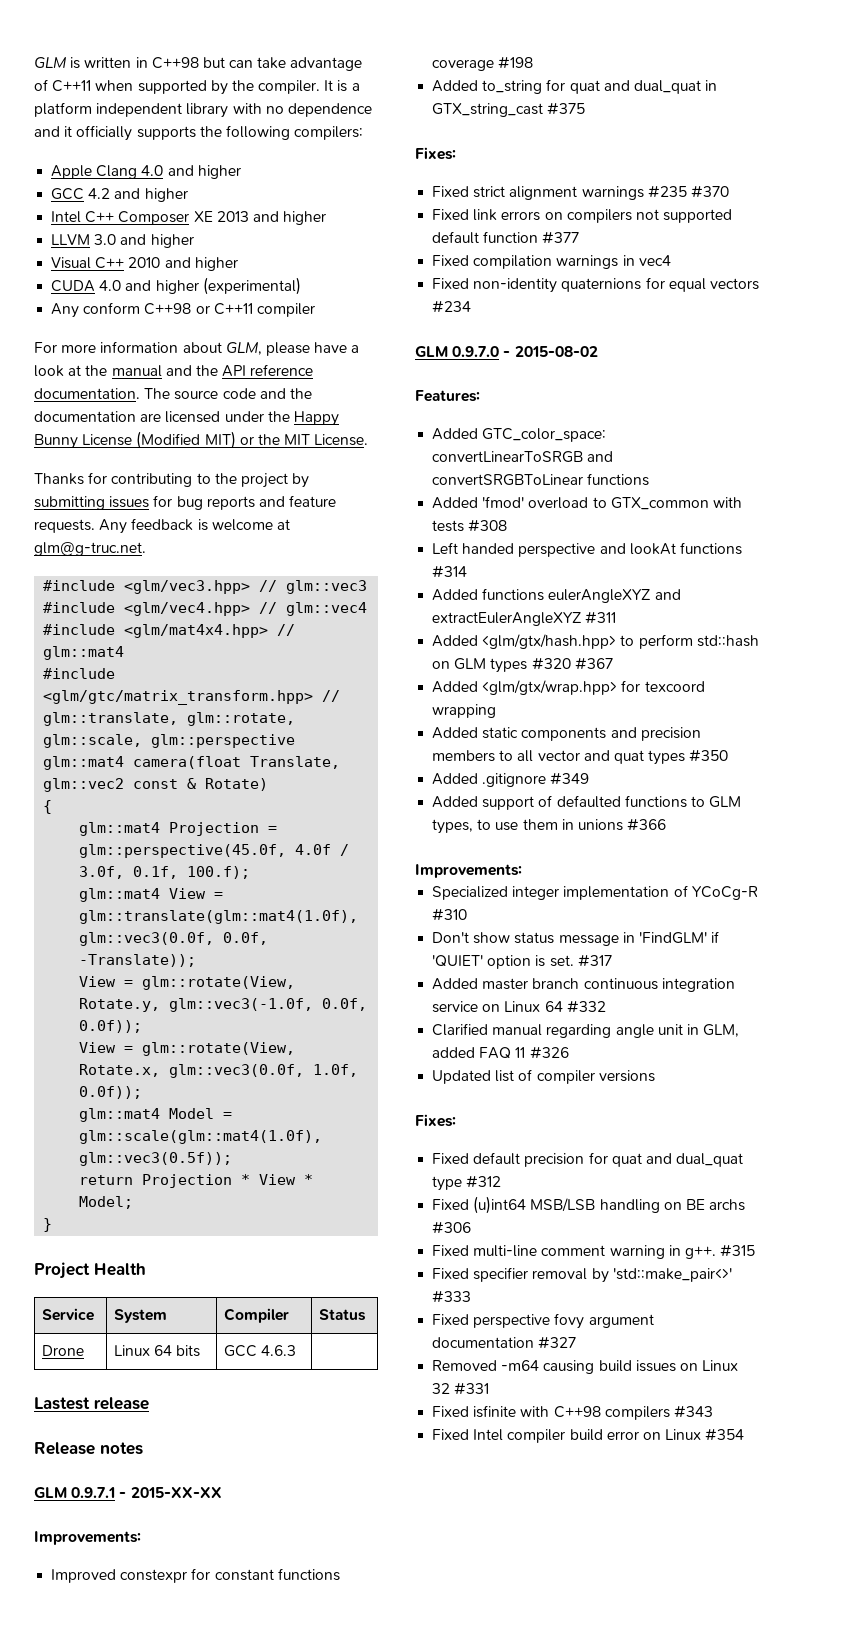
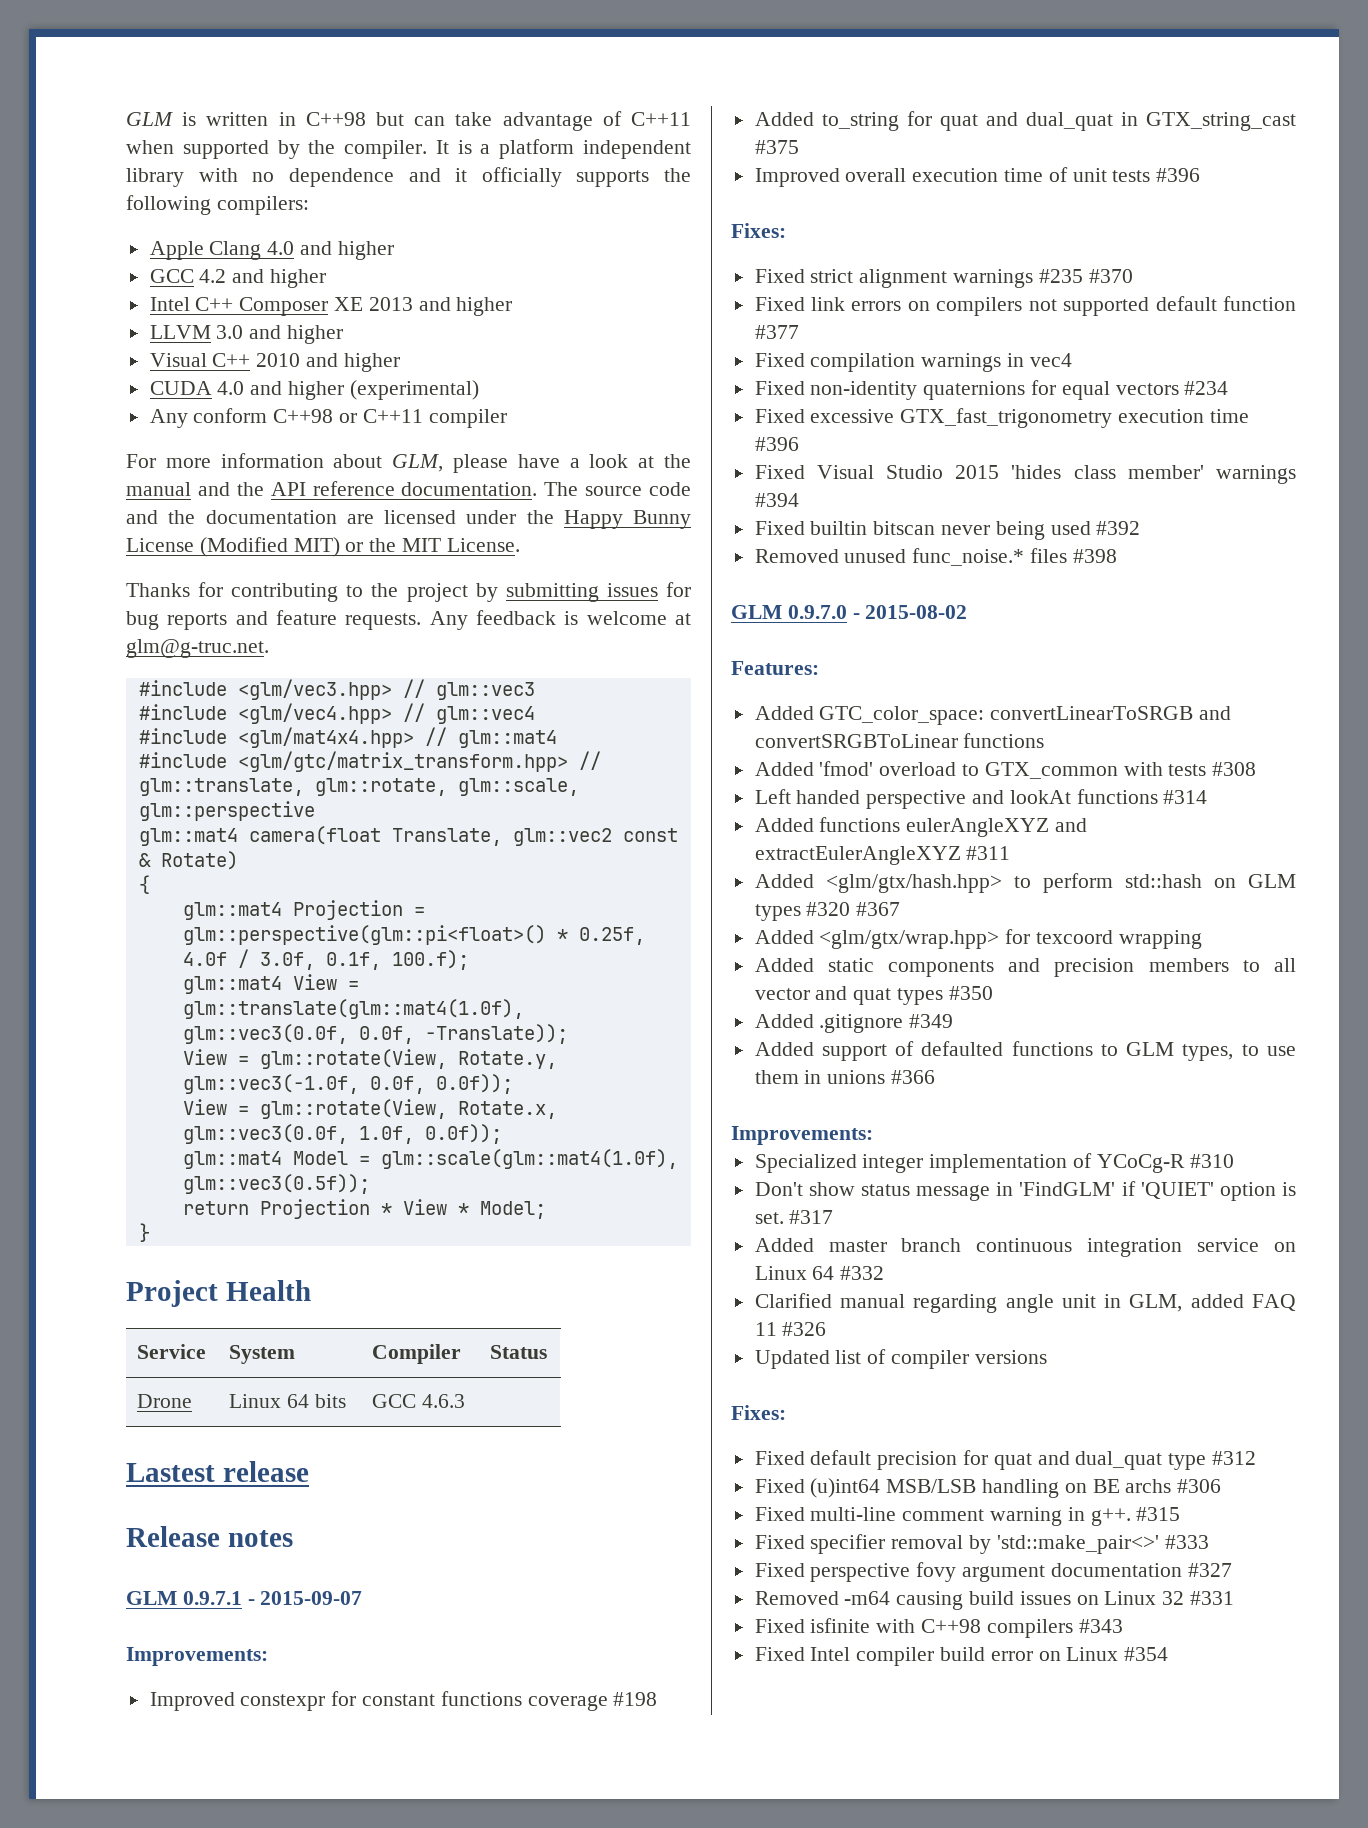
[79,844,287,858] glm::perspective(45.0f, -> [182,925,645,945] glm::perspective(glm::pi<float>() * 0.25f,
[130,1487,222,1498] 2015-XX-XX -> [260,1591,363,1605] 2015-09-07
(586, 108) none -> [754,167,1201,187] // Improved overall execution time of unit tests #396
(472, 306) none -> [754,408,1249,428] [754,437,799,451] [754,465,1296,484] [754,493,799,507] [754,521,1141,540] [754,548,1117,566] // Fixed excessive GTX_fast_trigonometry execution time #396 // Fixed Visual Studio 2015 'hides class member' warnings #394 // Fixed builtin bitscan never being used #392 // Removed unused func_noise.* files #398

